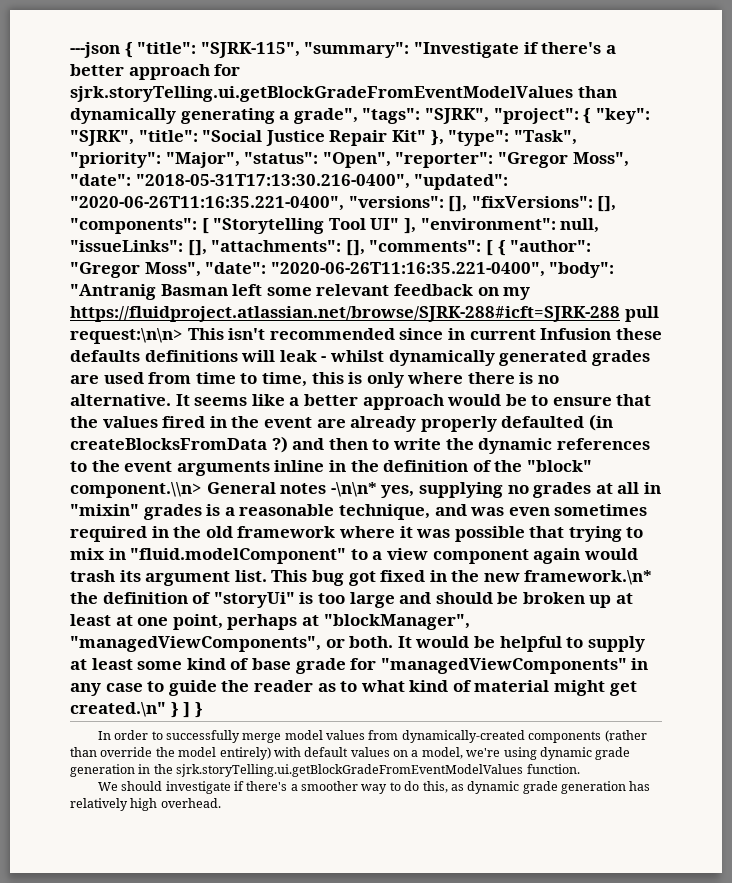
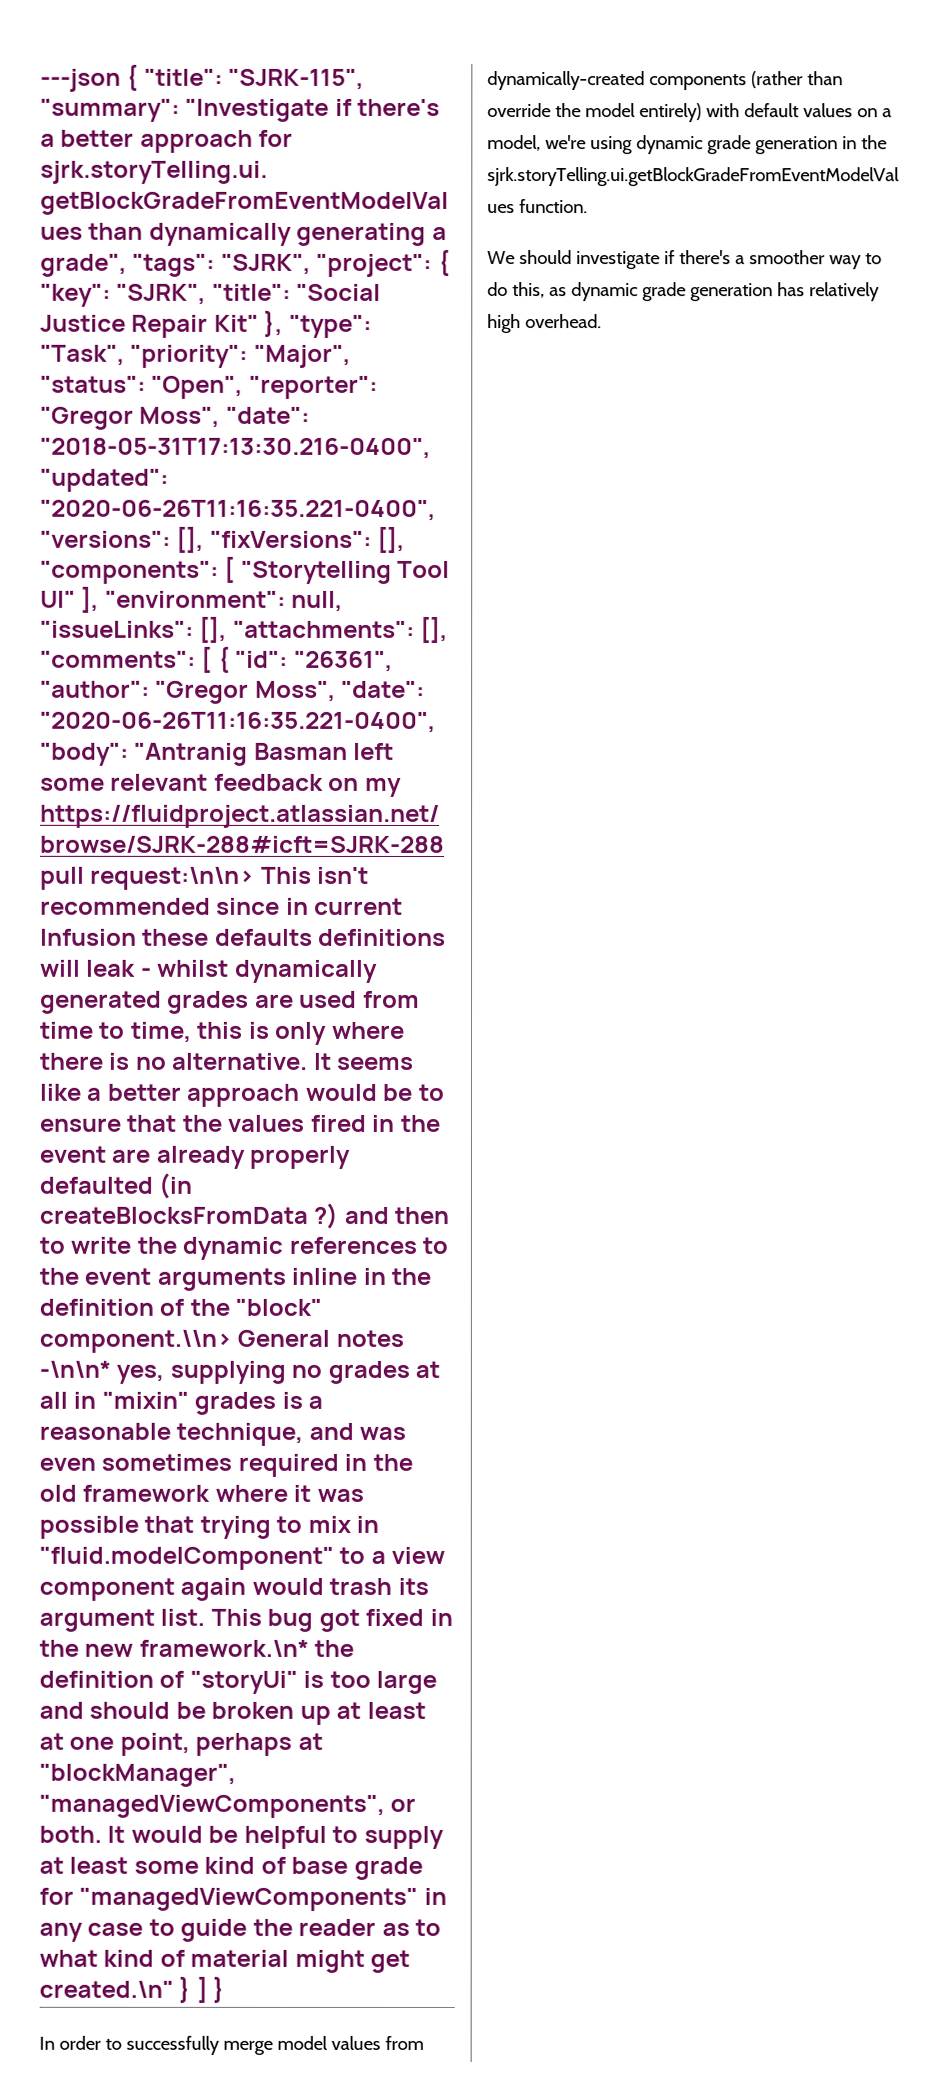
(506, 248) none -> [235,650,393,672] "id": "26361",

